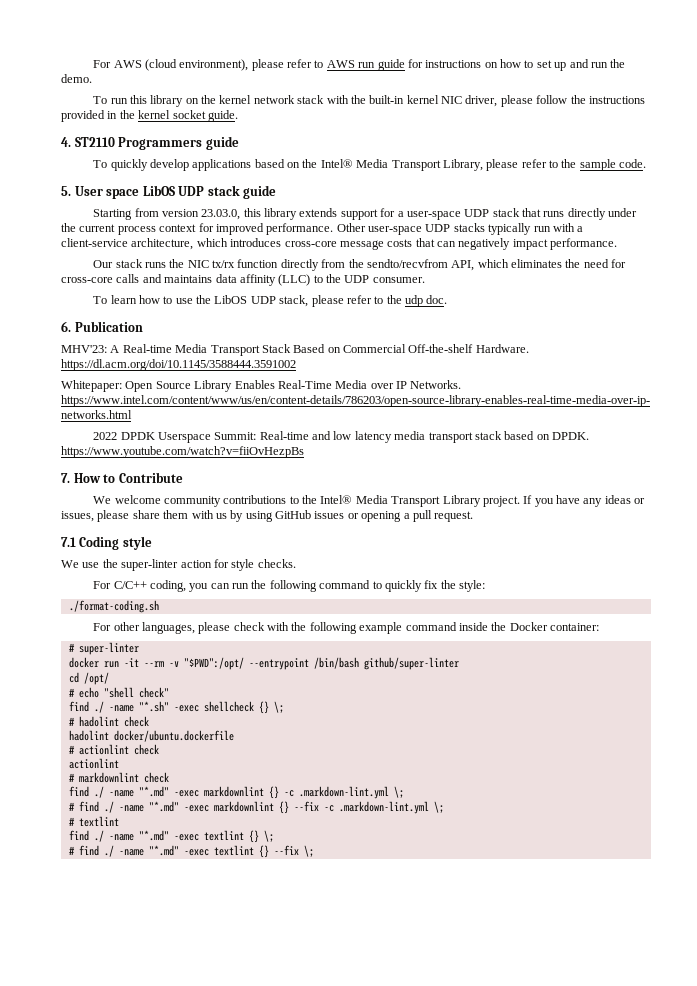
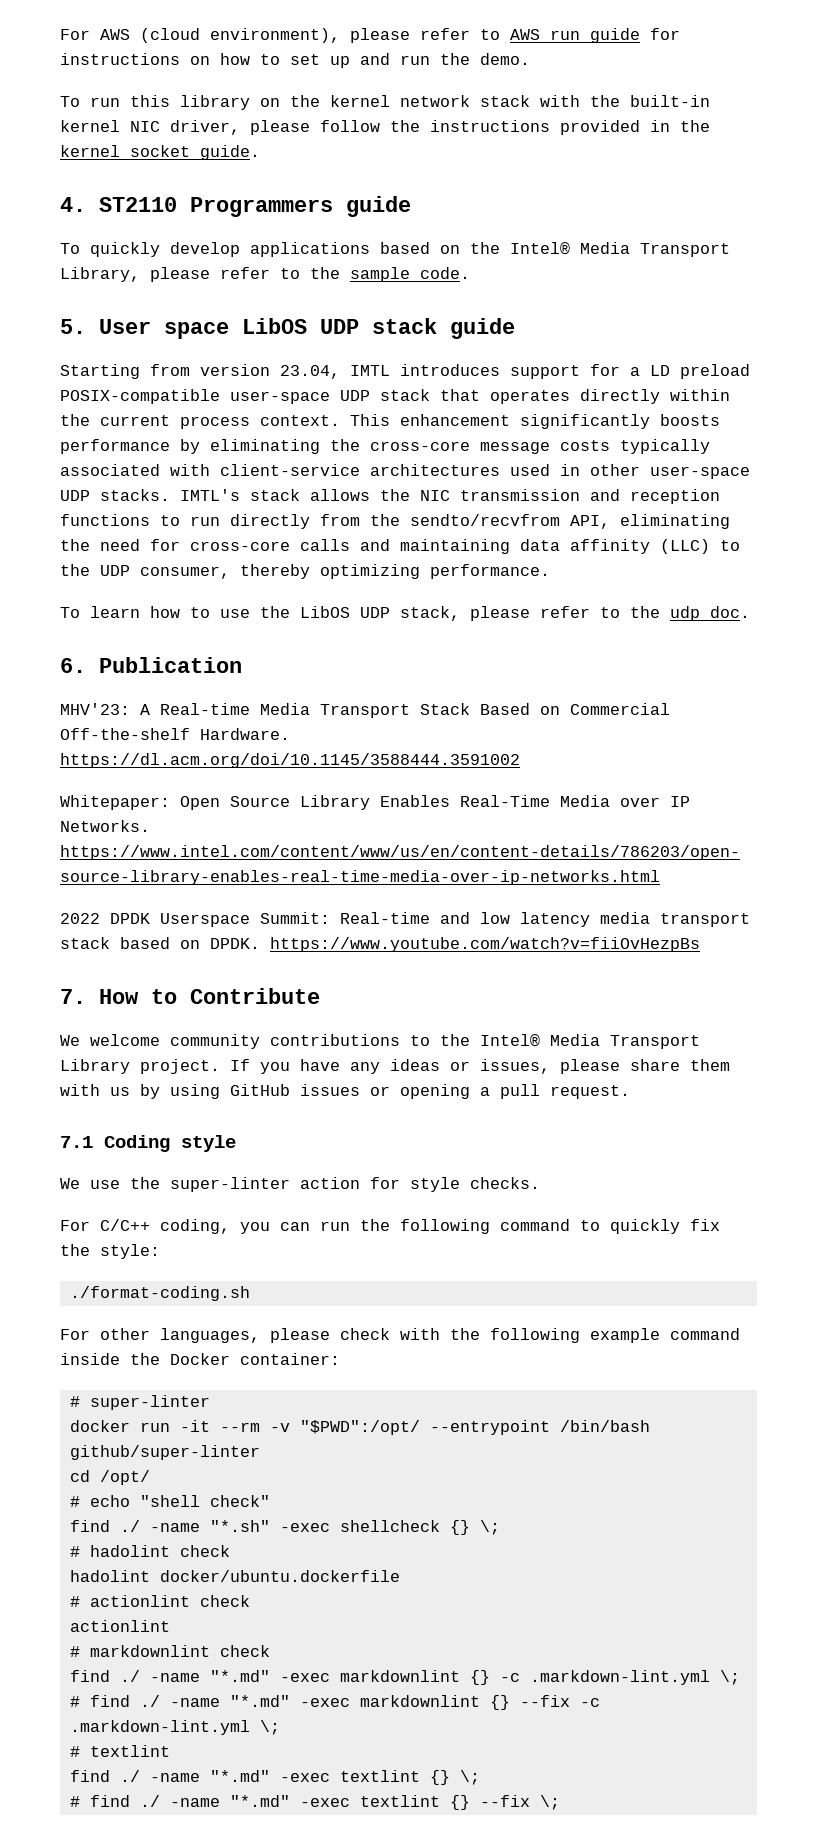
[201,208,638,220] [61,223,584,235] [61,238,618,250] [93,259,279,268] 23.03.0, this library extends support for a user-space UDP stack that runs directly under the current process context for improved performance. Other user-space UDP stacks typically run with a client-service architecture, which introduces cross-core message costs that can negatively impact performance. // Our stack runs the NIC tx/rx function -> [280,364,750,379] [60,389,730,404] [60,414,720,429] [60,439,710,454] [60,464,750,479] [60,489,720,504] [60,514,220,526] 23.04, IMTL introduces support for a LD preload POSIX-compatible user-space UDP stack that operates directly within the current process context. This enhancement significantly boosts performance by eliminating the cross-core message costs typically associated with client-service architectures used in other user-space UDP stacks. IMTL's stack allows the NIC transmission and reception functions to run
[477,259,563,268] which eliminates -> [620,514,730,529] eliminating
[164,275,213,283] maintains -> [400,539,510,554] maintaining
[372,277,425,283] consumer. -> [140,564,550,579] consumer, thereby optimizing performance.

